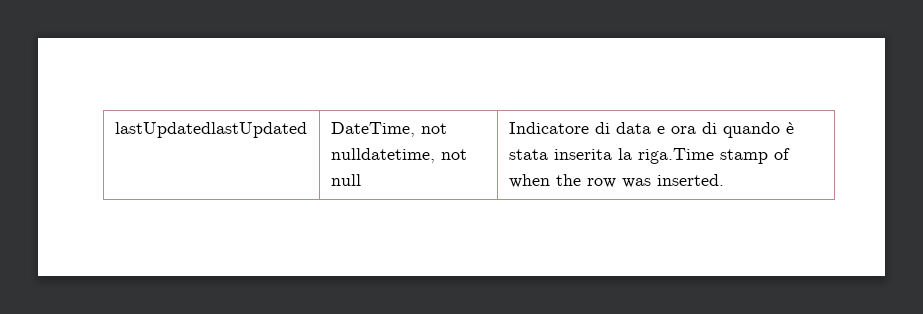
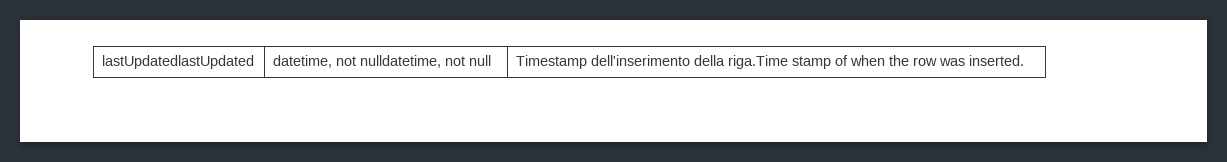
[330,122,415,137] DateTime, -> [273,55,333,68] datetime,
[508,122,794,138] [508,148,632,160] Indicatore di data e ora di quando è stata inserita la -> [516,55,726,69] Timestamp dell'inserimento della

